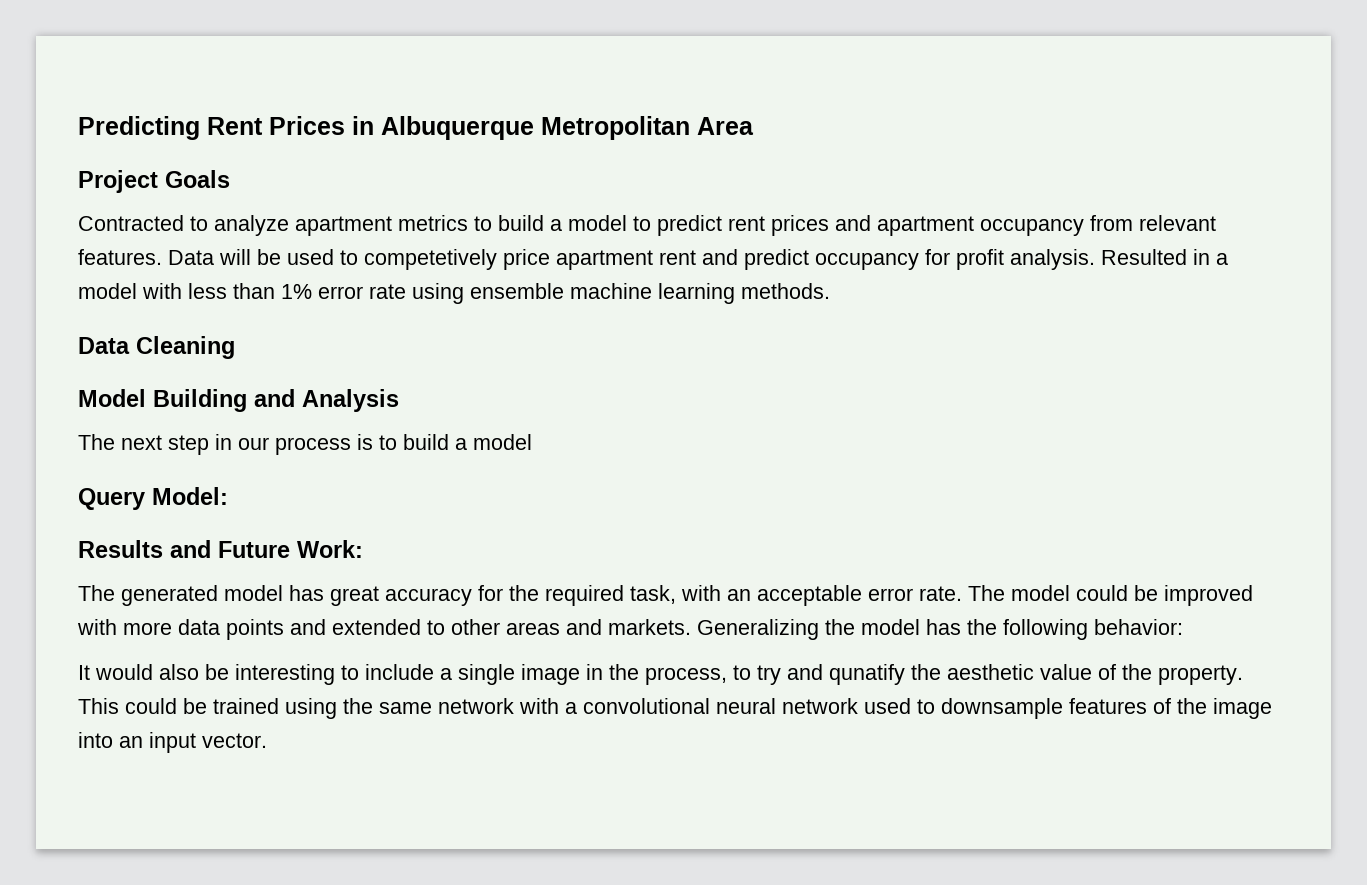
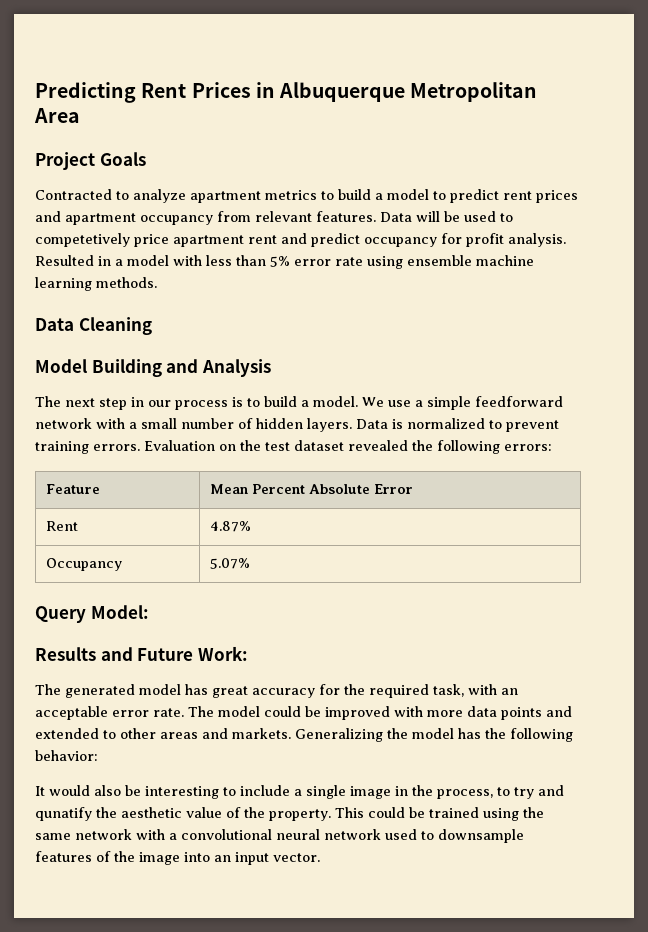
[281,284,312,299] 1% -> [270,256,290,267] 5%
[473,434,532,450] model -> [313,396,563,410] [35,418,559,432] [35,440,552,454] [46,484,101,494] [210,484,414,494] [46,521,79,531] [210,521,252,532] [46,558,123,571] [210,558,251,569] model. We use a simple feedforward network with a small number of hidden layers. Data is normalized to prevent training errors. Evaluation on the test dataset revealed the following errors: // Feature | Mean Percent Absolute Error // Rent | 4.87% // Occupancy | 5.07%

